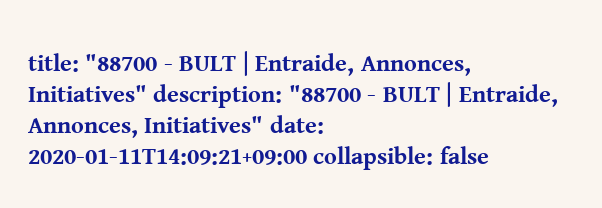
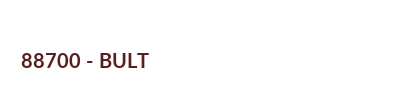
[28,51,471,76] [28,82,558,108] [28,115,324,138] [28,146,489,170] title: "88700 - BULT | Entraide, Annonces, Initiatives" description: "88700 - BULT | Entraide, Annonces, Initiatives" date: 2020-01-11T14:09:21+09:00 collapsible: false -> [21,53,149,68] 88700 - BULT

